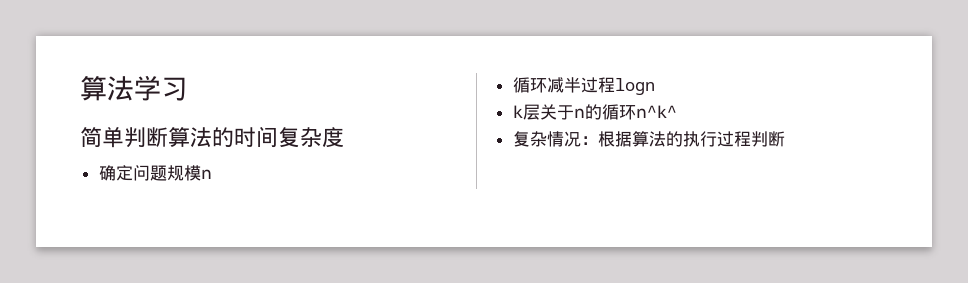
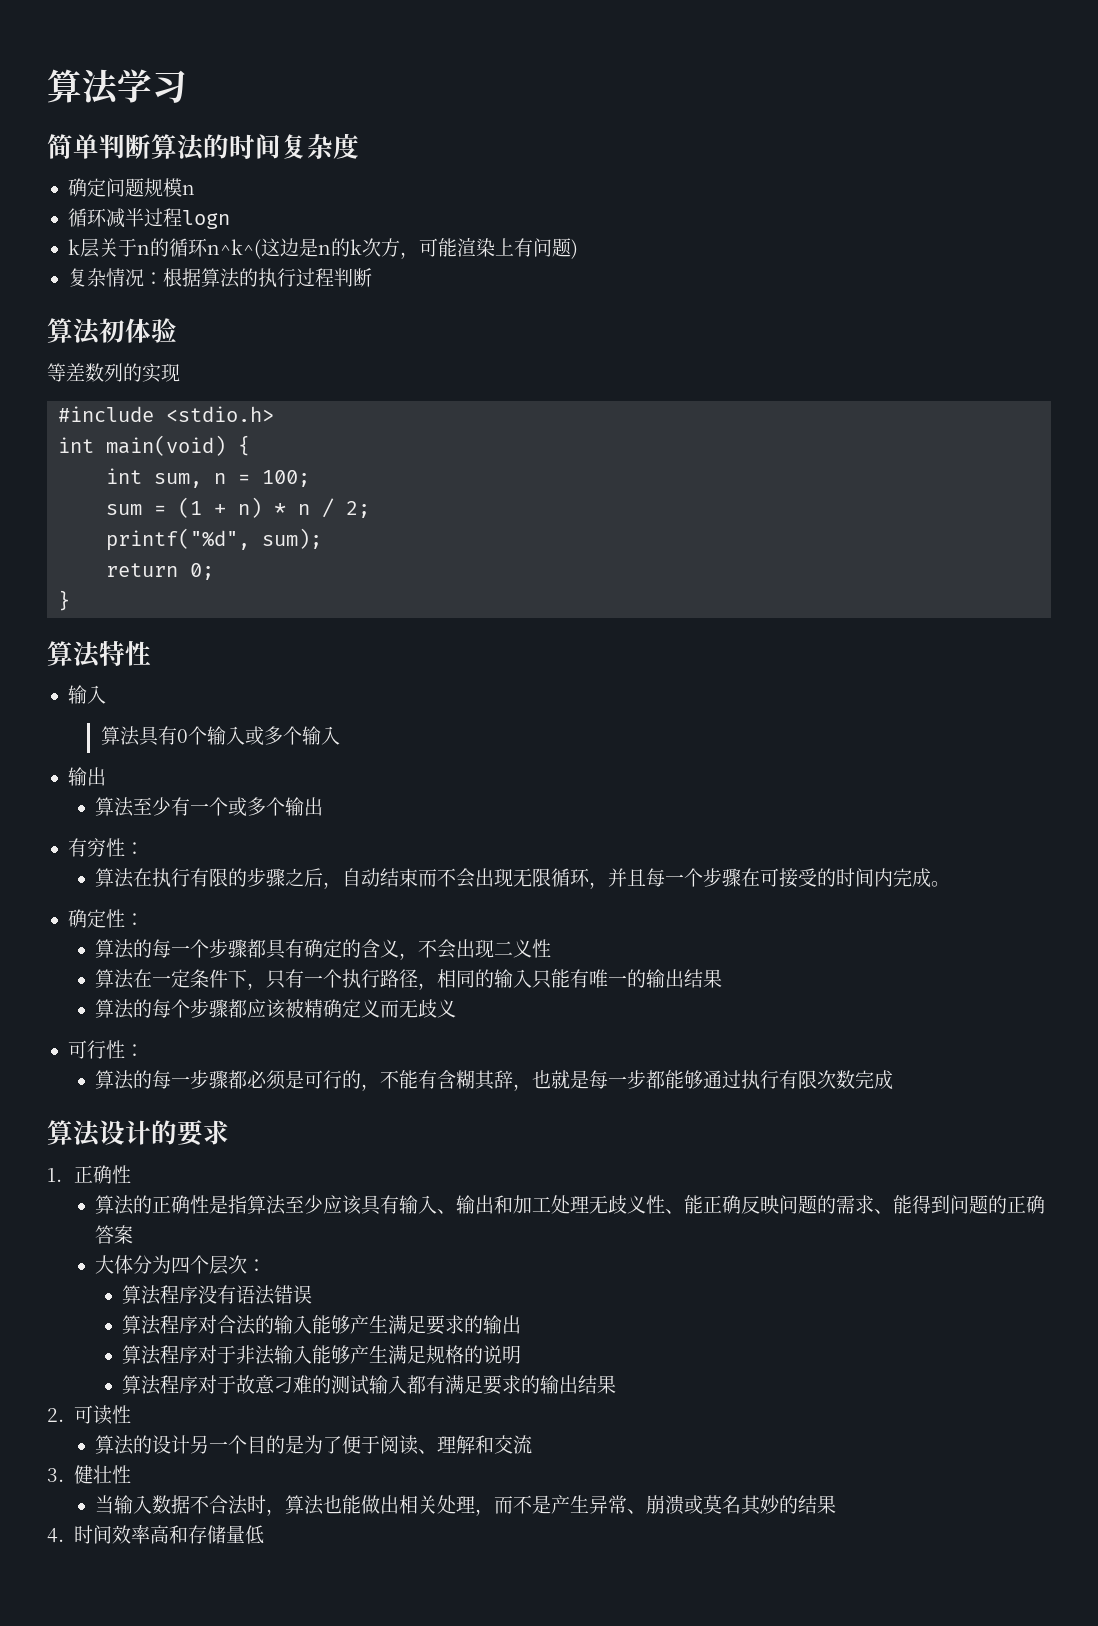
[635,105,677,118] n^k^ -> [206,237,578,259] n^k^(这边是n的k次方，可能渲染上有问题)
(785, 139) none -> [47,318,177,345] [47,363,180,383] [58,406,275,422] [58,435,251,456] [106,468,311,488] [106,497,371,518] [106,528,323,551] [106,563,215,580] [58,590,71,611] [47,640,151,668] [67,685,106,704] [100,726,340,746] [67,767,106,786] [94,797,323,817] [67,838,144,857] [94,868,950,889] [67,909,144,928] [94,939,551,960] [94,969,722,990] [94,999,456,1019] [67,1040,144,1059] [94,1070,893,1091] [47,1120,229,1147] [47,1165,131,1184] [94,1195,1045,1215] [94,1225,133,1244] [94,1255,266,1275] [121,1285,312,1305] [121,1315,521,1335] [121,1345,521,1365] [121,1375,616,1395] [47,1405,131,1425] [94,1435,532,1455] [47,1465,131,1484] [94,1495,836,1516] [47,1525,264,1544] // 算法初体验 // 等差数列的实现 // #include <stdio.h> // int main(void) { // int sum, n = 100; // sum = (1 + n) * n / 2; // printf("%d", sum); // return 0; // } // 算法特性 // 输入 // 算法具有0个输入或多个输入 // 输出 // 算法至少有一个或多个输出 // 有穷性： // 算法在执行有限的步骤之后，自动结束而不会出现无限循环，并且每一个步骤在可接受的时间内完成。 // 确定性： // 算法的每一个步骤都具有确定的含义，不会出现二义性 // 算法在一定条件下，只有一个执行路径，相同的输入只能有唯一的输出结果 // 算法的每个步骤都应该被精确定义而无歧义 // 可行性： // 算法的每一步骤都必须是可行的，不能有含糊其辞，也就是每一步都能够通过执行有限次数完成 // 算法设计的要求 // 1.正确性 // 算法的正确性是指算法至少应该具有输入、输出和加工处理无歧义性、能正确反映问题的需求、能得到问题的正确答案 // 大体分为四个层次： // 算法程序没有语法错误 // 算法程序对合法的输入能够产生满足要求的输出 // 算法程序对于非法输入能够产生满足规格的说明 // 算法程序对于故意刁难的测试输入都有满足要求的输出结果 // 2.可读性 // 算法的设计另一个目的是为了便于阅读、理解和交流 // 3.健壮性 // 当输入数据不合法时，算法也能做出相关处理，而不是产生异常、崩溃或莫名其妙的结果 // 4.时间效率高和存储量低

